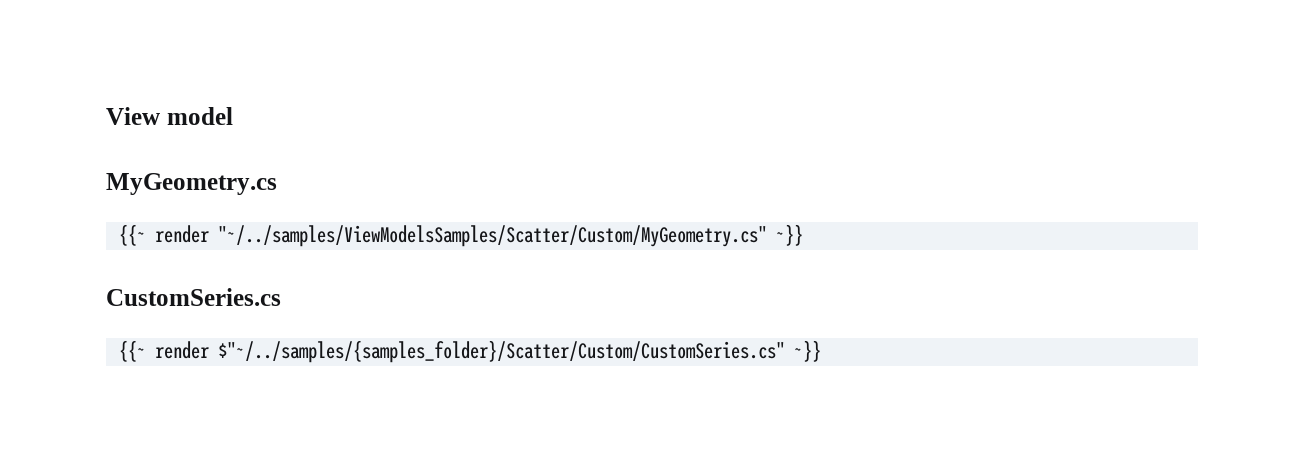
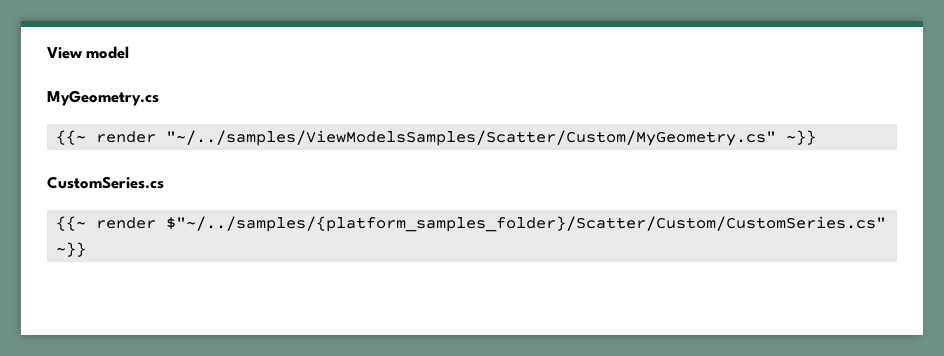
[217,340,785,363] $"~/../samples/{samples_folder}/Scatter/Custom/CustomSeries.cs" -> [166,216,886,232] $"~/../samples/{platform_samples_folder}/Scatter/Custom/CustomSeries.cs"

